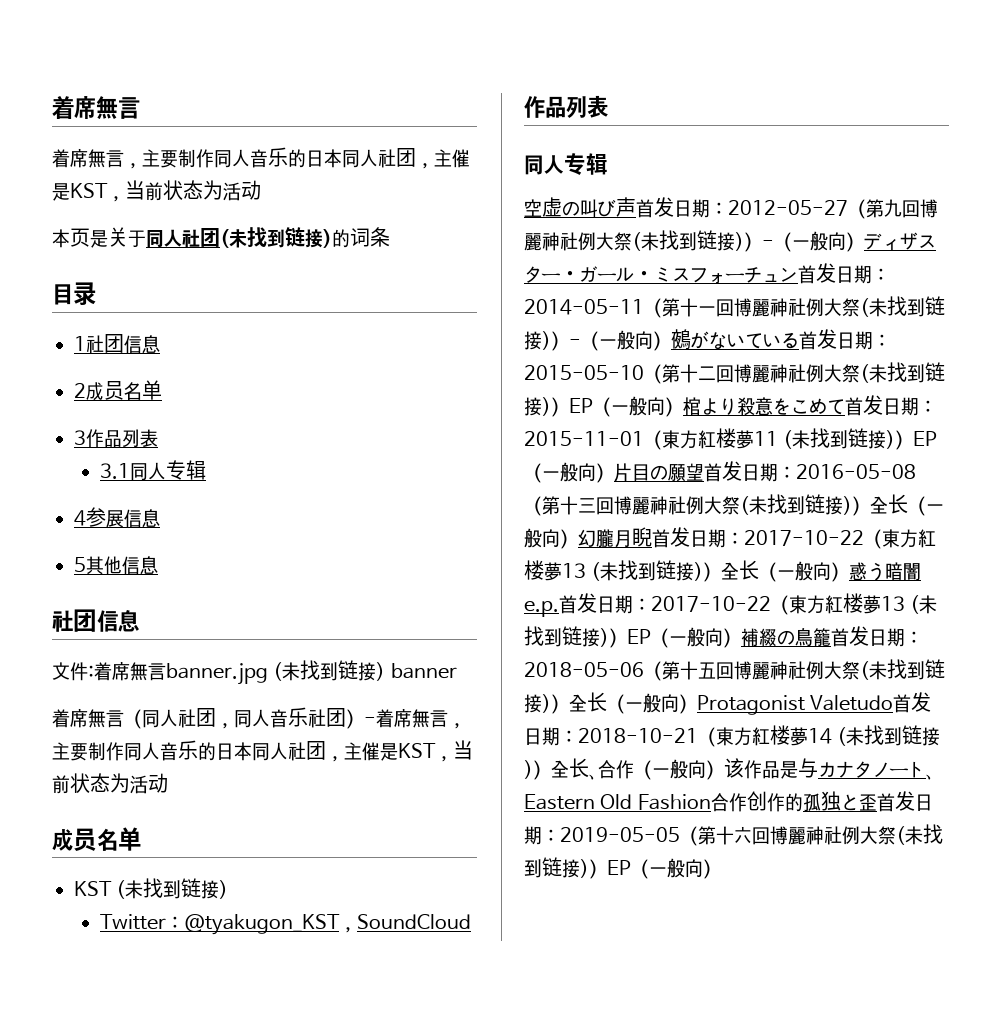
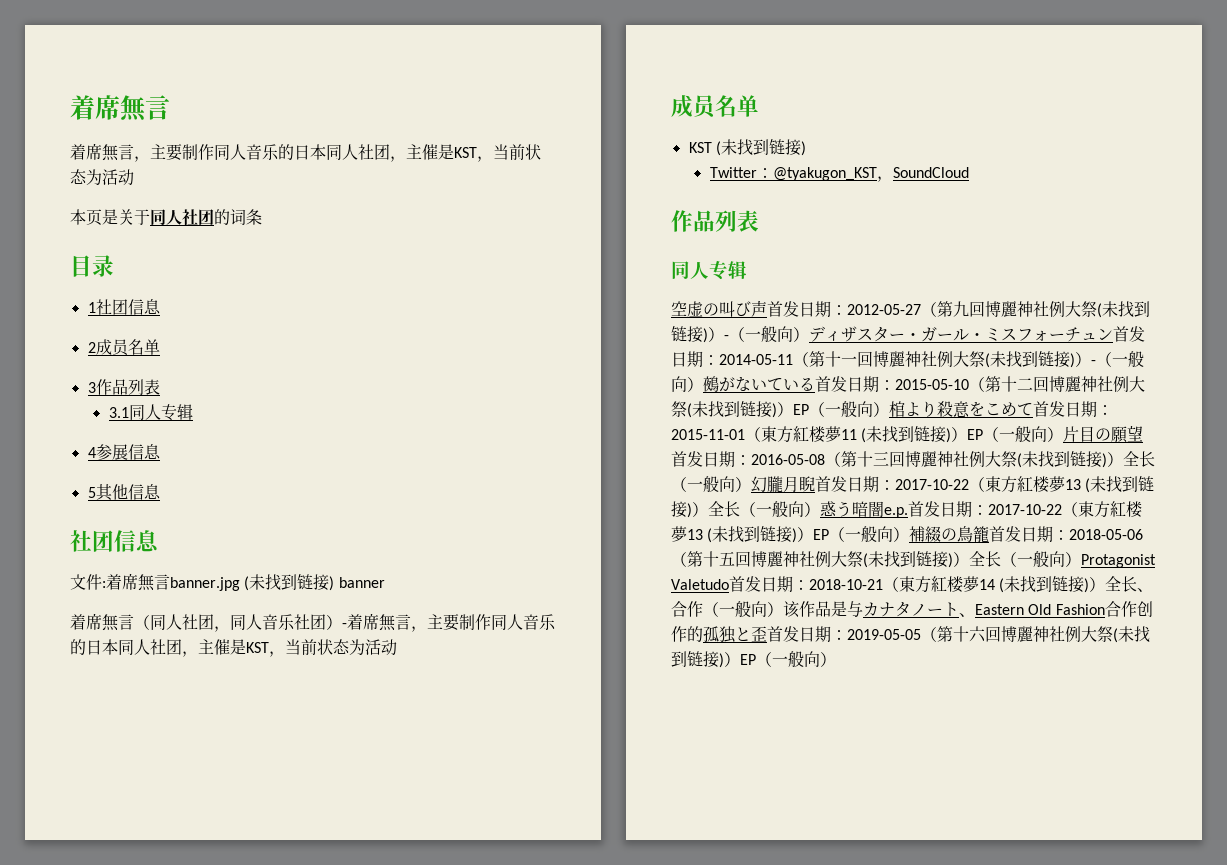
[220,227,332,248] (未找到链接) -> (214, 217) none

